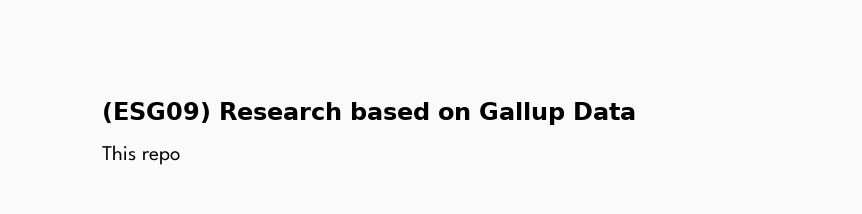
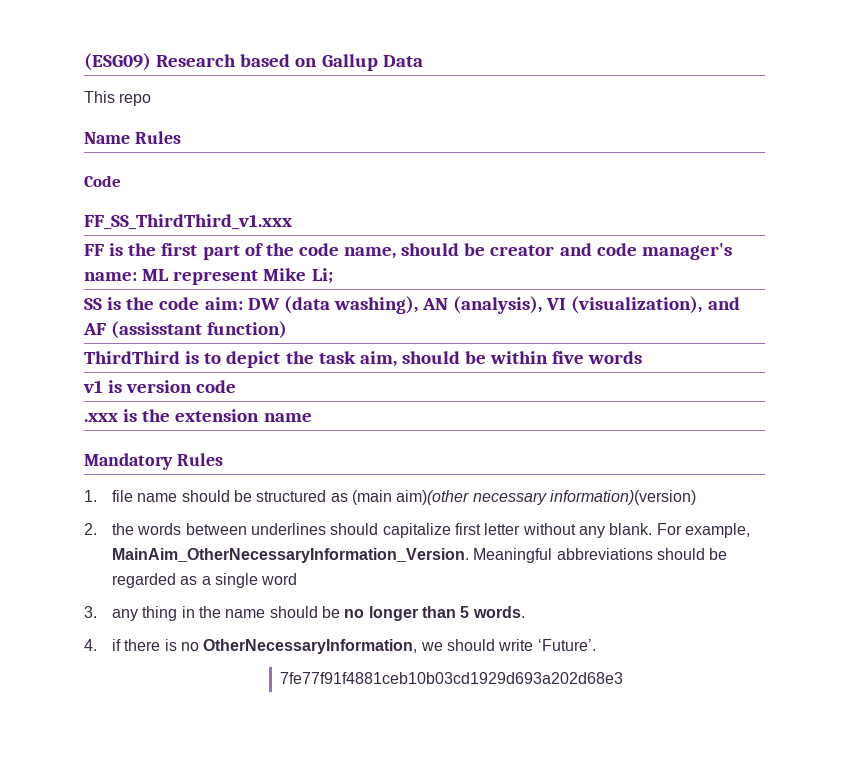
(180, 158) none -> [84,131,181,144] [84,175,121,187] [84,214,292,230] [84,243,732,260] [84,268,333,285] [84,296,740,314] [83,321,288,339] [84,351,643,368] [83,380,237,393] [84,409,312,422] [84,453,223,470] [84,490,696,505] [84,523,750,538] [112,548,728,563] [112,573,298,588] [84,606,525,621] [84,639,596,654] [280,672,624,684] // Name Rules // Code // FF_SS_ThirdThird_v1.xxx // FF is the first part of the code name, should be creator and code manager's name: ML represent Mike Li; // SS is the code aim: DW (data washing), AN (analysis), VI (visualization), and AF (assisstant function) // ThirdThird is to depict the task aim, should be within five words // v1 is version code // .xxx is the extension name // Mandatory Rules // 1. file name should be structured as (main aim)(other necessary information)(version) // 2. the words between underlines should capitalize first letter without any blank. For example, MainAim_OtherNecessaryInformation_Version. Meaningful abbreviations should be regarded as a single word // 3. any thing in the name should be no longer than 5 words. // 4. if there is no OtherNecessaryInformation, we should write ‘Future’. // 7fe77f91f4881ceb10b03cd1929d693a202d68e3

